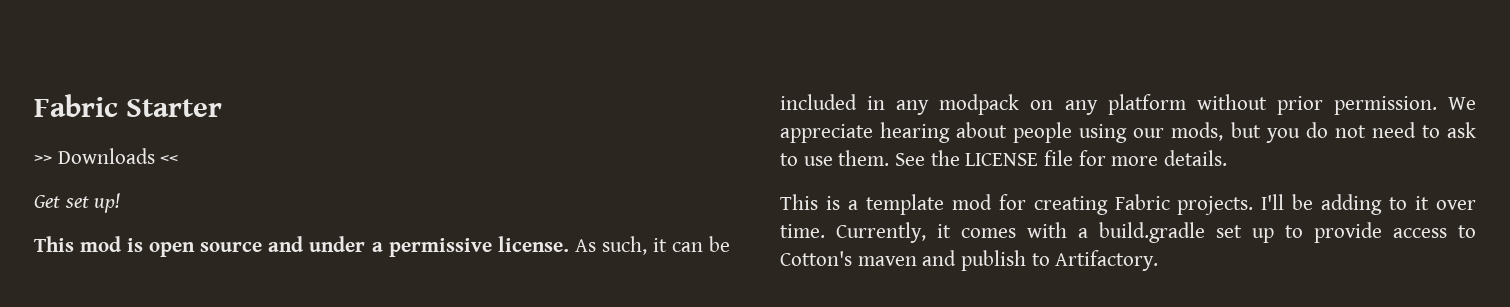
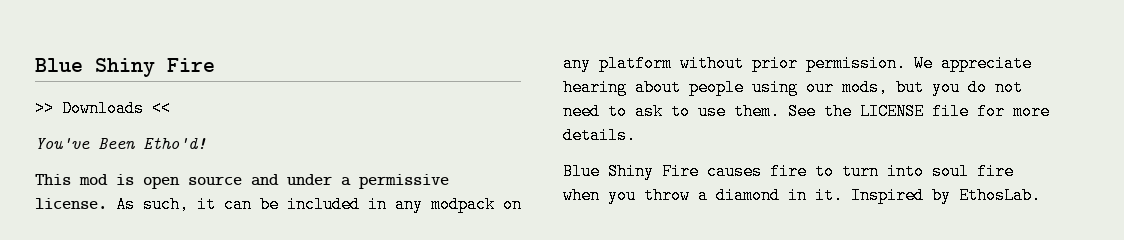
[34,94,222,117] Fabric Starter -> [35,58,215,77] Blue Shiny Fire
[34,193,121,213] Get set up! -> [35,137,206,149] You've Been Etho'd!
[780,194,1476,215] [780,222,1476,243] [780,250,1159,271] This is a template mod for creating Fabric projects. I'll be adding to it over time. Currently, it comes with a build.gradle set up to provide access to Cotton's maven and publish to Artifactory. -> [563,163,1014,180] [563,187,1041,204] Blue Shiny Fire causes fire to turn into soul fire when you throw a diamond in it. Inspired by EthosLab.

